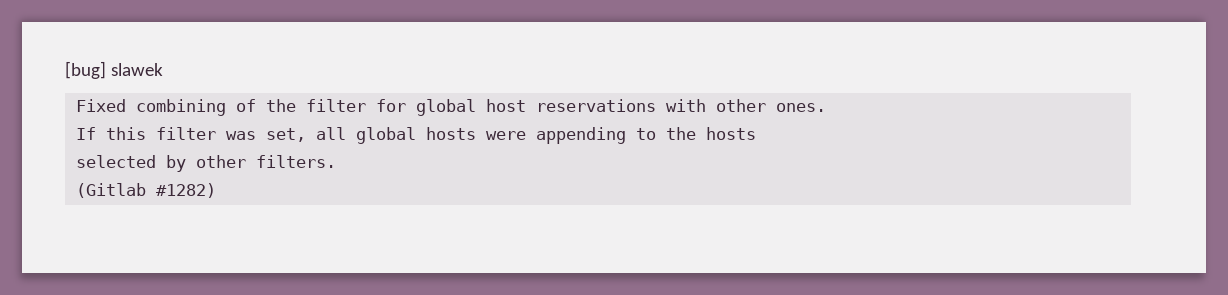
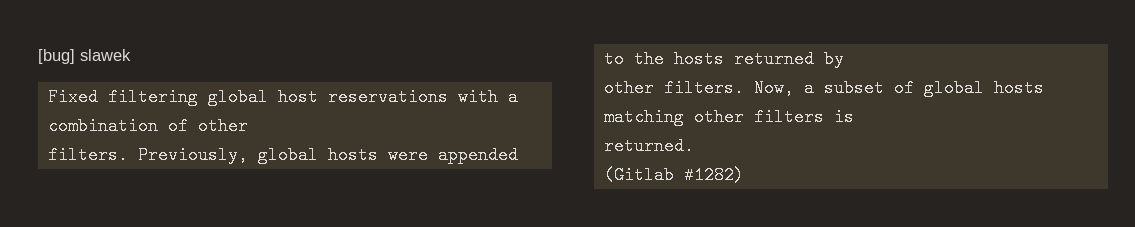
[136,99,827,116] [76,127,347,142] combining of the filter for global host reservations with other ones. // If this filter was set, all -> [107,88,518,106] [47,117,248,135] [47,146,248,164] filtering global host reservations with a combination of other // filters. Previously,
[536,127,627,144] appending -> [437,146,518,164] appended
[76,155,187,172] // selected by -> [733,50,844,68] returned by //
(337, 161) none -> [753,79,1044,97] [603,108,854,126] [603,137,694,155] Now, a subset of global hosts matching other filters is // returned.

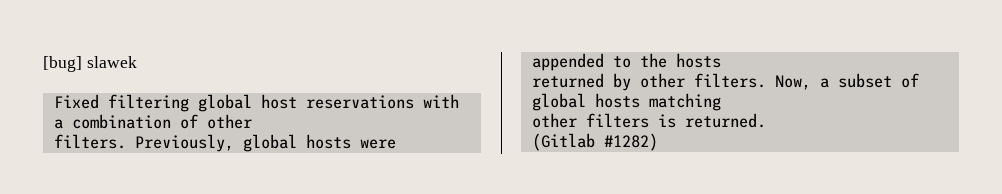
(724, 59) none -> (721, 60) //
(844, 59) // -> (631, 82) none
(684, 117) none -> (721, 102) //
(854, 117) // -> (676, 121) none

